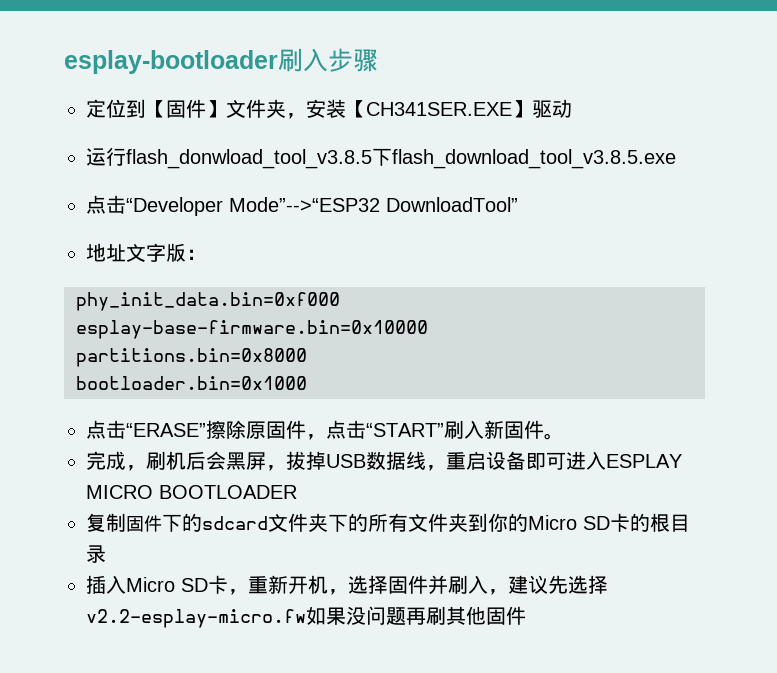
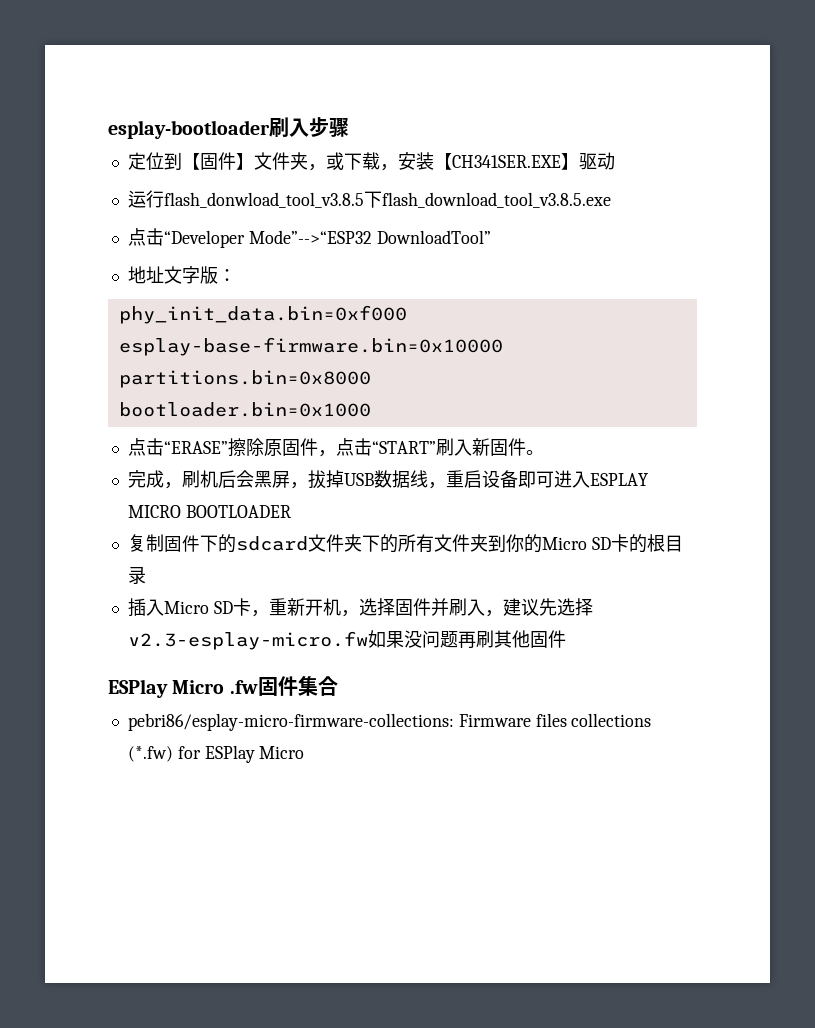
(306, 116) none -> [325,152,398,171] 或下载，
[86,609,306,628] v2.2-esplay-micro.fw -> [127,631,368,650] v2.3-esplay-micro.fw
(526, 615) none -> [108,676,338,698] [127,713,652,731] [127,745,305,763] // ESPlay Micro .fw固件集合 // pebri86/esplay-micro-firmware-collections: Firmware files collections (*.fw) for ESPlay Micro

